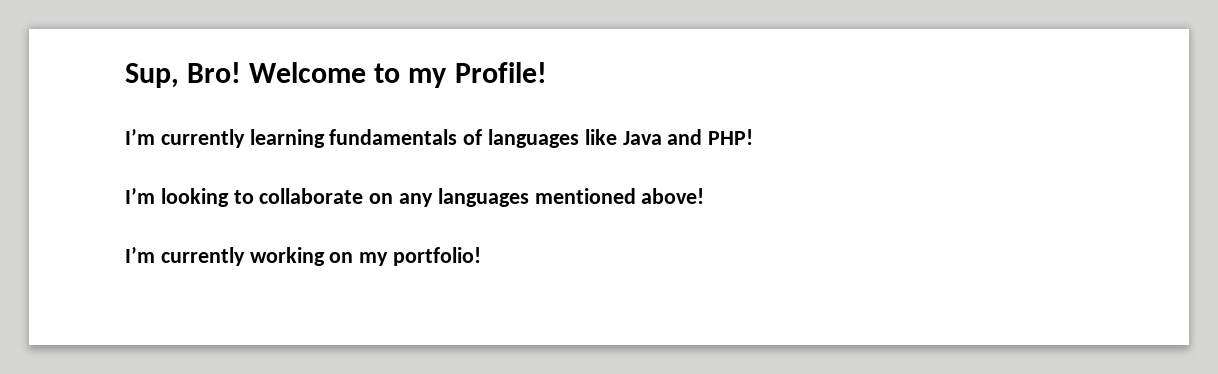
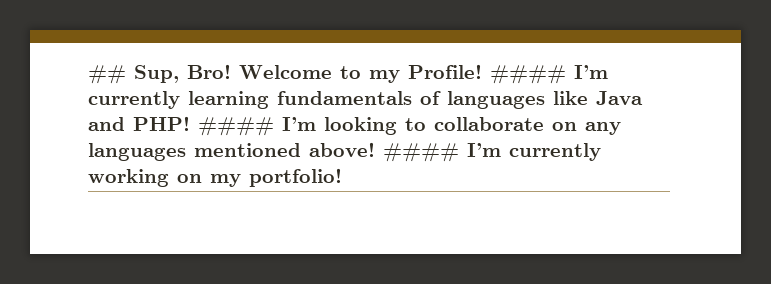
(125, 75) none -> [88,65,126,84] ##
(547, 72) // -> [490,65,566,84] ####
(754, 137) // -> [198,117,274,136] ####
(705, 196) // -> [383,143,459,162] ####

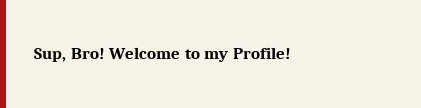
[88,65,126,84] ## -> (34, 55) none
[490,65,608,84] [88,91,643,109] [88,116,621,136] [88,142,601,162] [88,168,342,187] #### I’m currently learning fundamentals of languages like Java and PHP! #### I’m looking to collaborate on any languages mentioned above! #### I’m currently working on my portfolio! -> (291, 53) none

